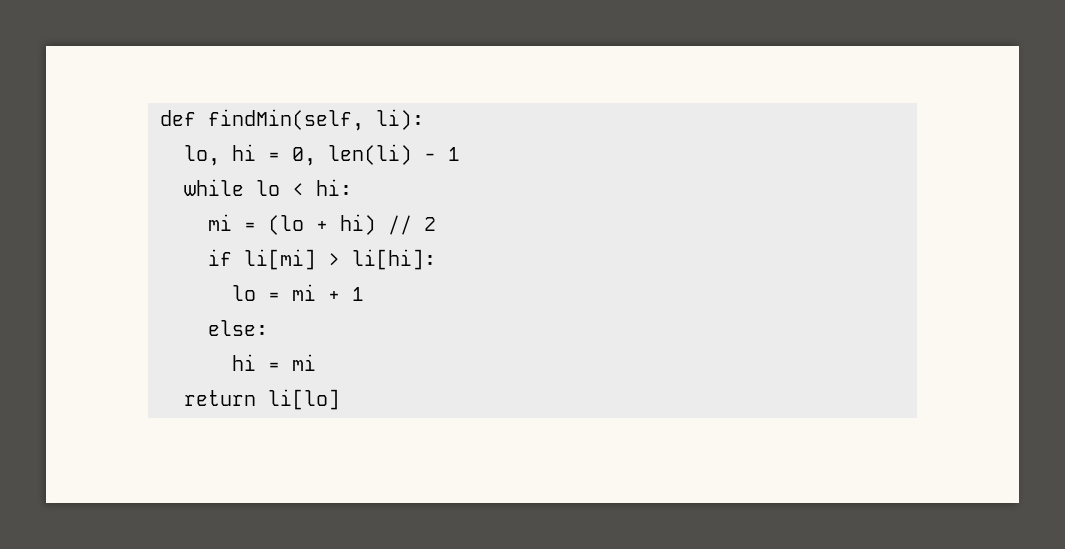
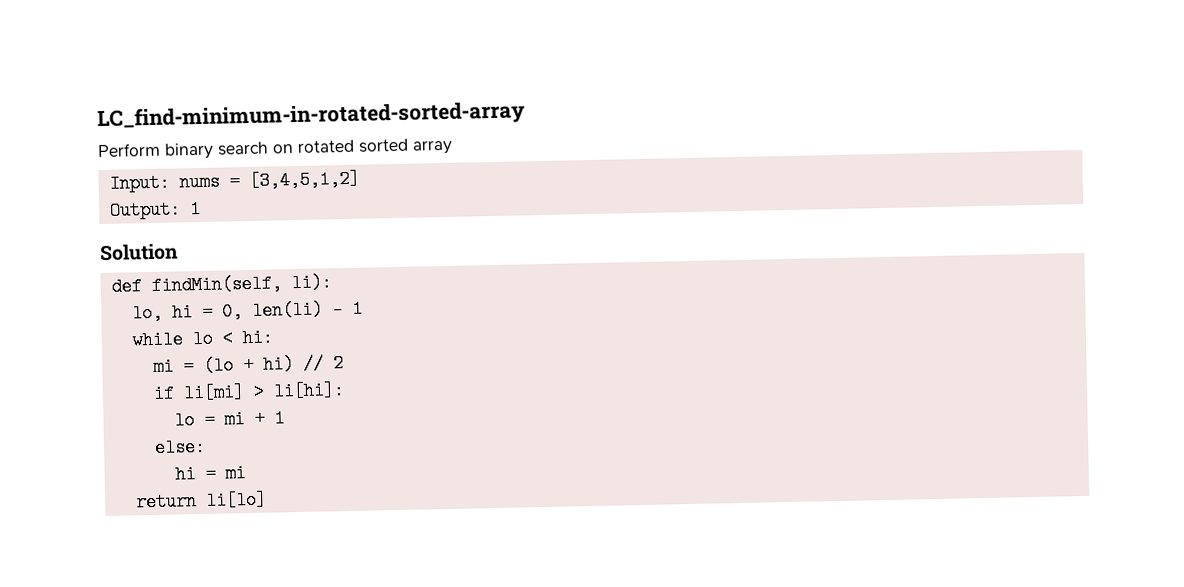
(160, 118) none -> [97,100,526,132] [97,138,453,160] [108,169,360,193] [109,199,201,220] [99,243,179,262] LC_find-minimum-in-rotated-sorted-array // Perform binary search on rotated sorted array // Input: nums = [3,4,5,1,2] // Output: 1 // Solution //

